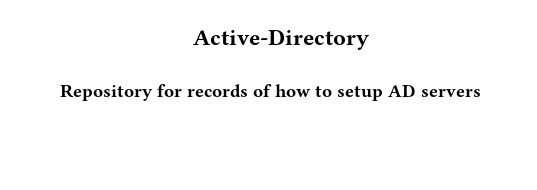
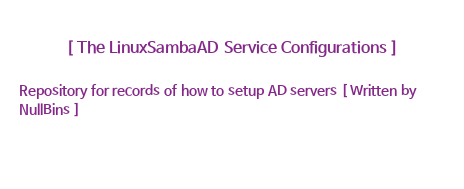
[193,29,370,50] Active-Directory -> [65,40,399,57] [ The LinuxSambaAD Service Configurations ]
(481, 93) none -> [340,83,418,100] [19,102,80,117] [ Written by NullBins ]

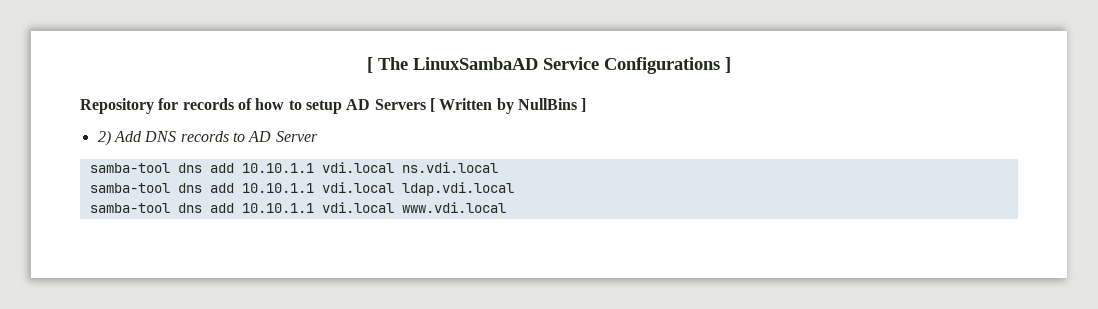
[290,87,338,96] servers -> [374,99,426,110] Servers
(80, 109) none -> [97,130,318,146] [89,162,498,173] [89,182,514,196] [89,202,506,213] // 2) Add DNS records to AD Server // samba-tool dns add 10.10.1.1 vdi.local ns.vdi.local // samba-tool dns add 10.10.1.1 vdi.local ldap.vdi.local // samba-tool dns add 10.10.1.1 vdi.local www.vdi.local

